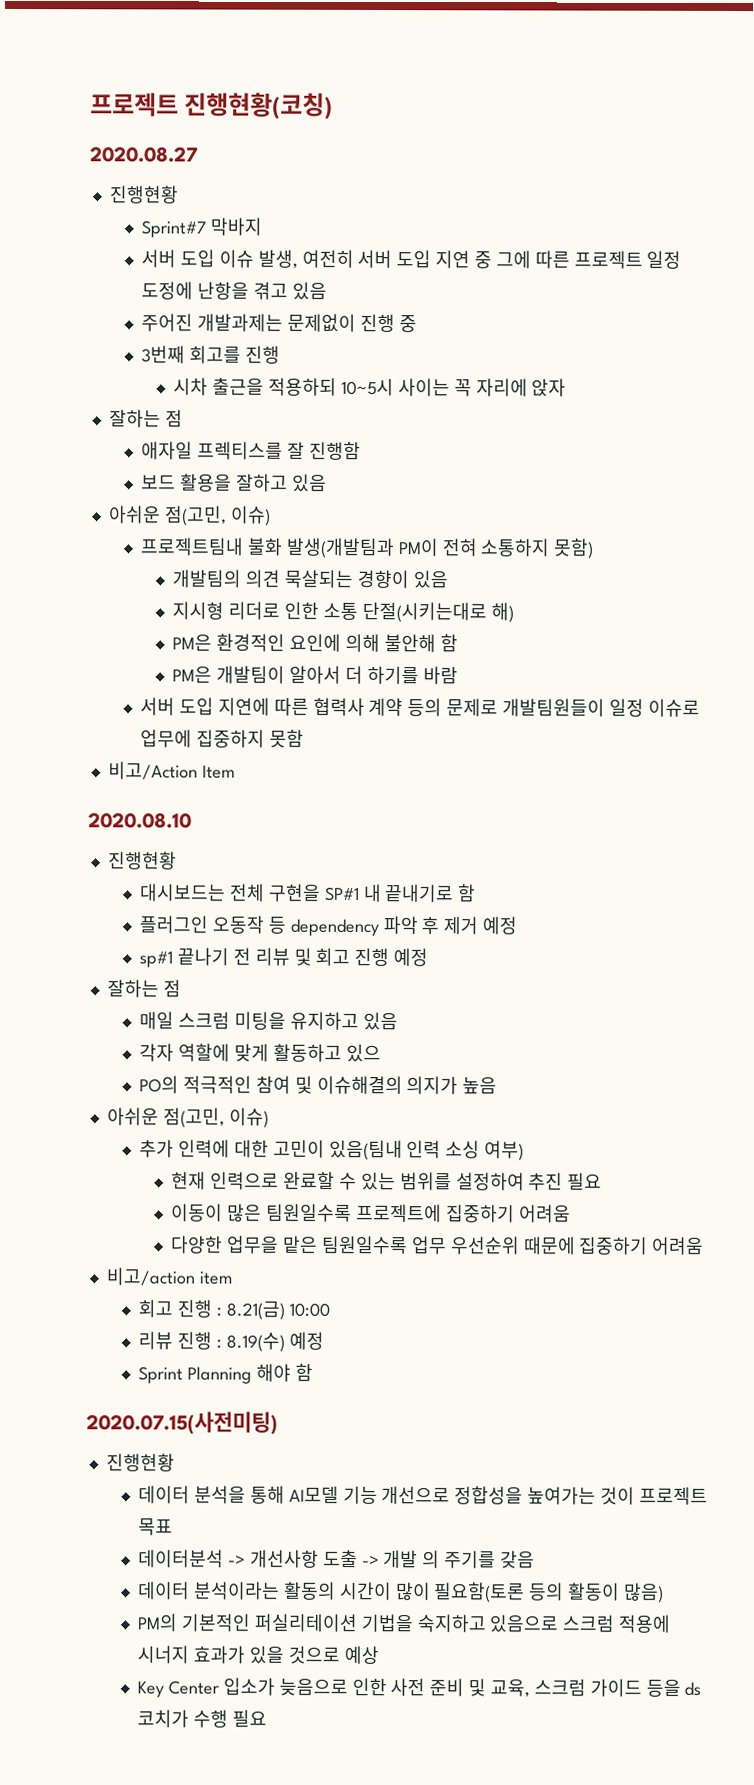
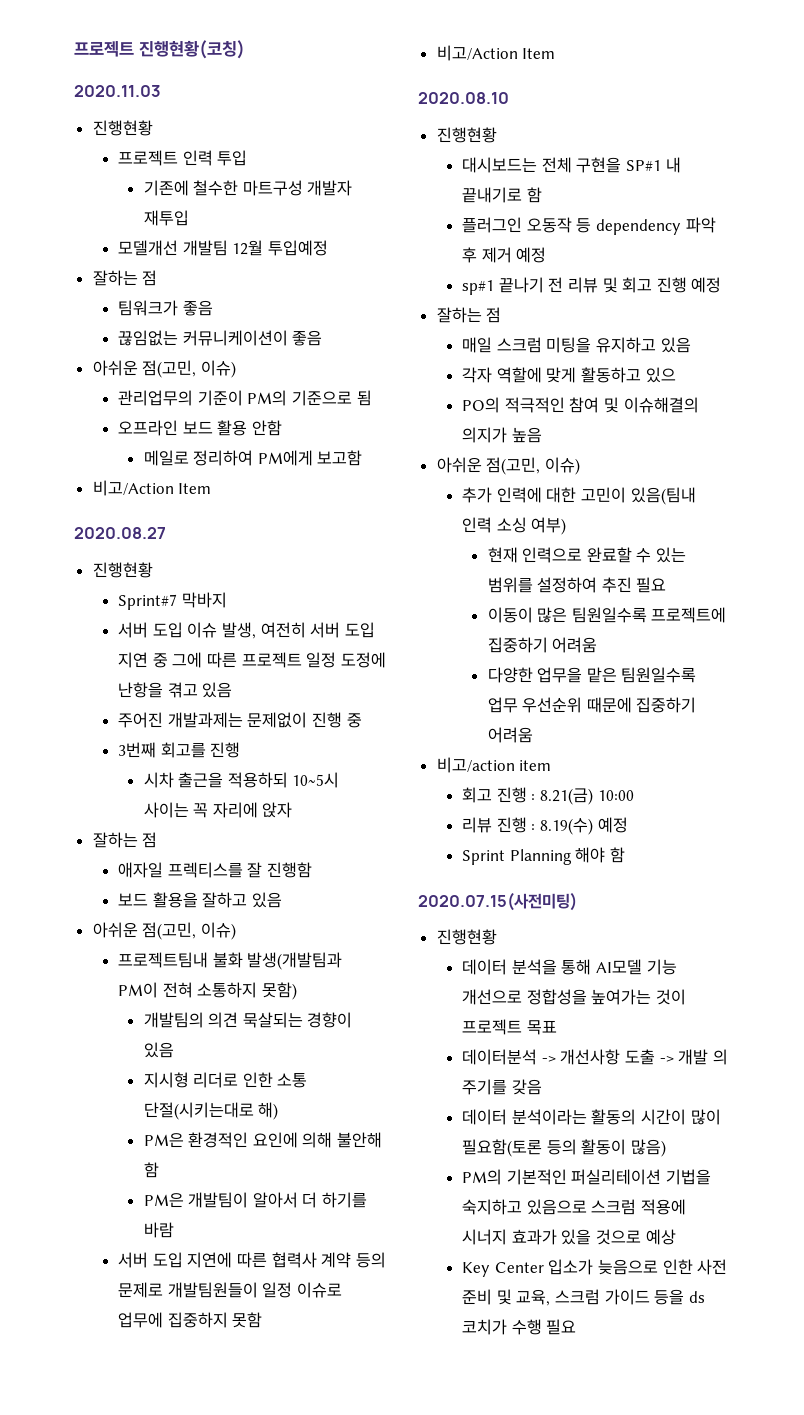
(334, 105) none -> [74,85,161,97] [92,120,153,136] [118,150,248,166] [143,180,353,196] [143,210,189,226] [118,240,328,256] [92,270,158,286] [118,300,213,316] [118,330,323,346] [92,360,236,378] [118,390,372,406] [118,420,282,436] [143,450,363,466] [92,480,212,496] // 2020.11.03 // 진행현황 // 프로젝트 인력 투입 // 기존에 철수한 마트구성 개발자 재투입 // 모델개선 개발팀 12월 투입예정 // 잘하는 점 // 팀워크가 좋음 // 끊임없는 커뮤니케이션이 좋음 // 아쉬운 점(고민, 이슈) // 관리업무의 기준이 PM의 기준으로 됨 // 오프라인 보드 활용 안함 // 메일로 정리하여 PM에게 보고함 // 비고/Action Item

